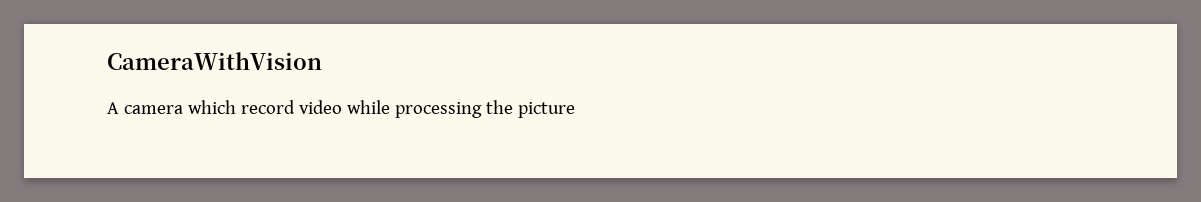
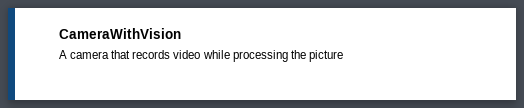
[187,100,295,114] which record -> [111,50,171,59] that records

